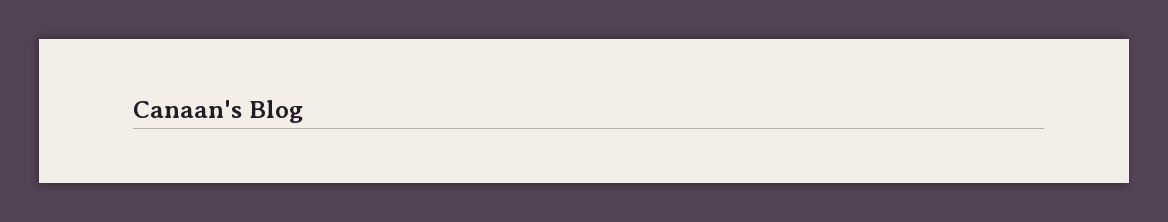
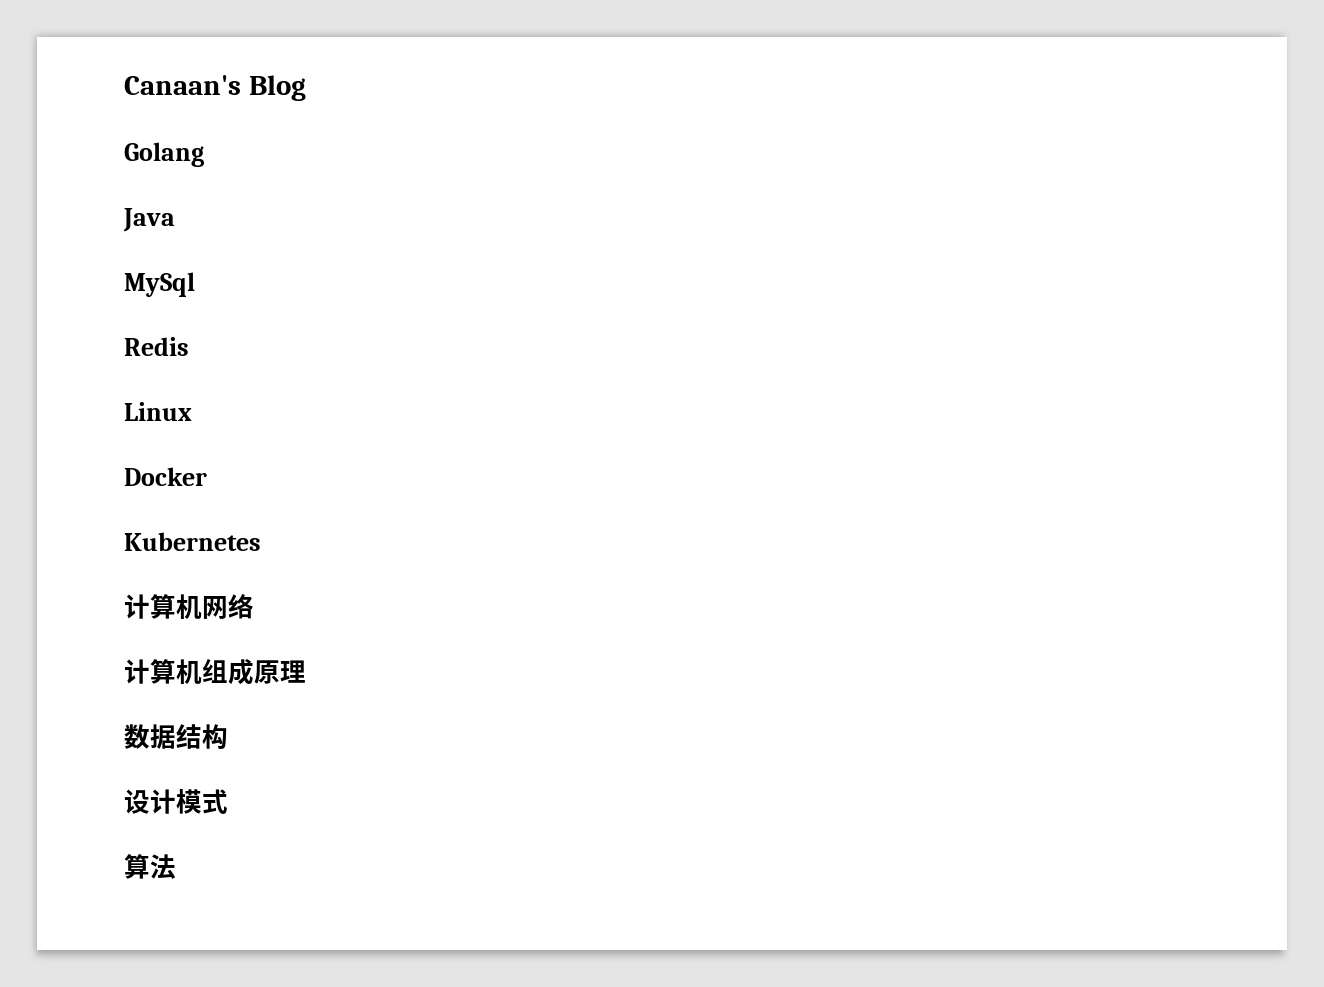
(303, 111) none -> [124,142,204,167] [123,208,175,232] [124,272,195,297] [124,337,189,356] [124,402,192,421] [124,467,207,486] [124,532,261,551] [124,594,254,619] [124,659,306,685] [124,724,228,749] [124,789,228,814] [124,854,176,879] // Golang // Java // MySql // Redis // Linux // Docker // Kubernetes // 计算机网络 // 计算机组成原理 // 数据结构 // 设计模式 // 算法

